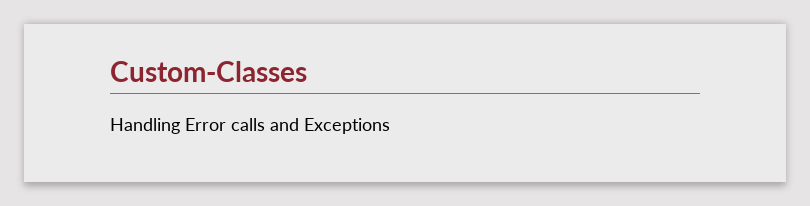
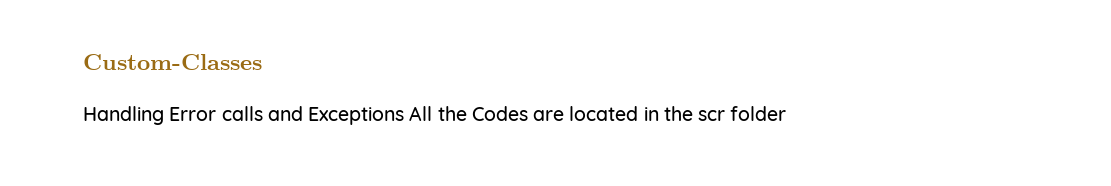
(390, 126) none -> [409,106,787,121] All the Codes are located in the scr folder

